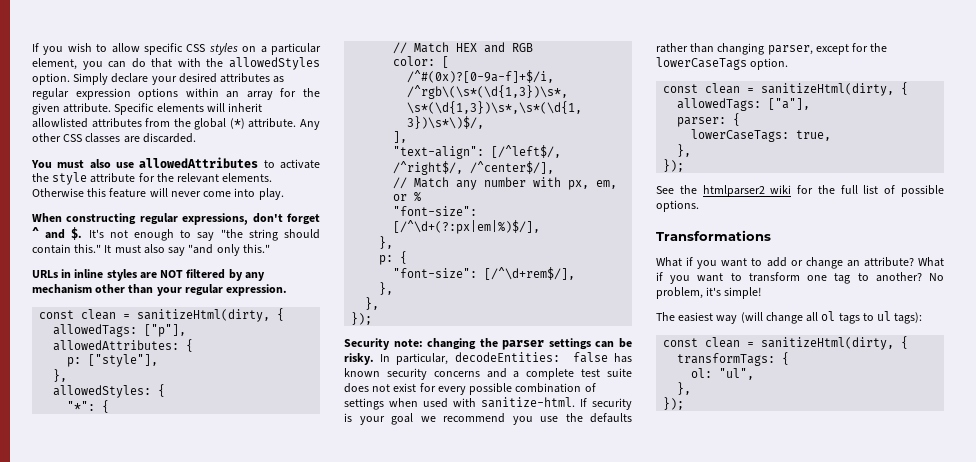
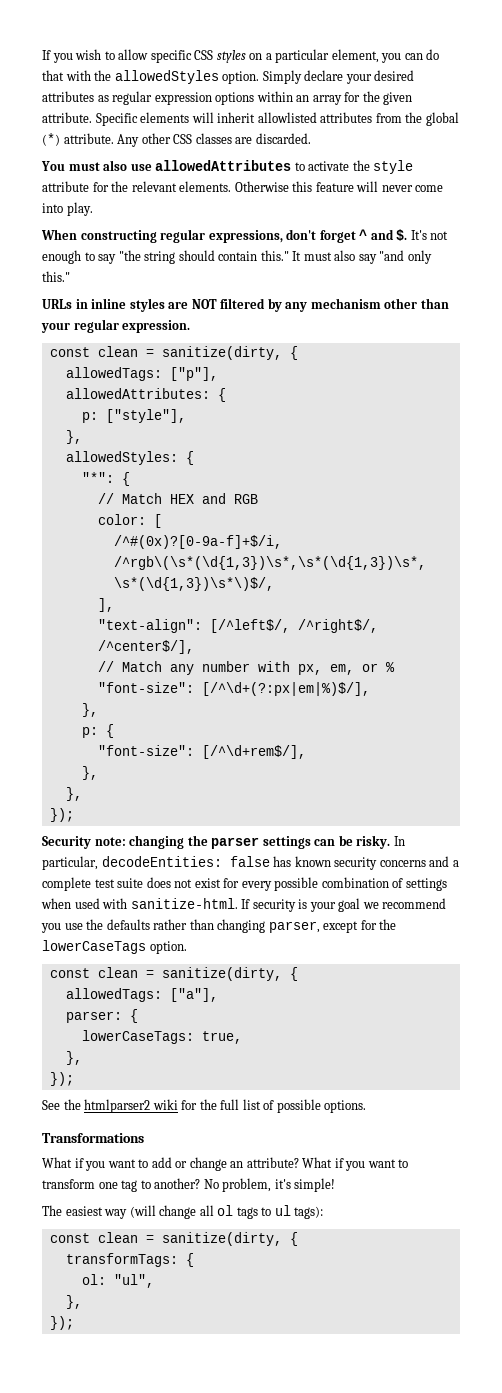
[137,309,271,322] sanitizeHtml(dirty, -> [161,346,282,360] sanitize(dirty,
[761,83,895,96] sanitizeHtml(dirty, -> [161,967,282,981] sanitize(dirty,
[761,337,895,350] sanitizeHtml(dirty, -> [161,1232,282,1246] sanitize(dirty,

